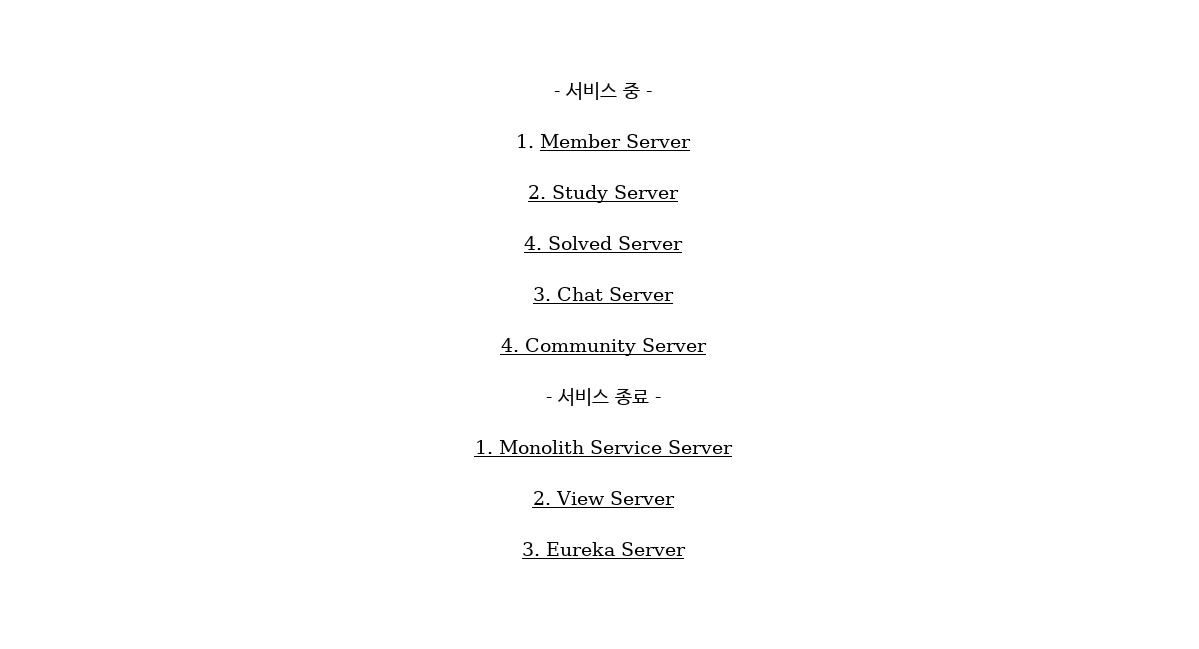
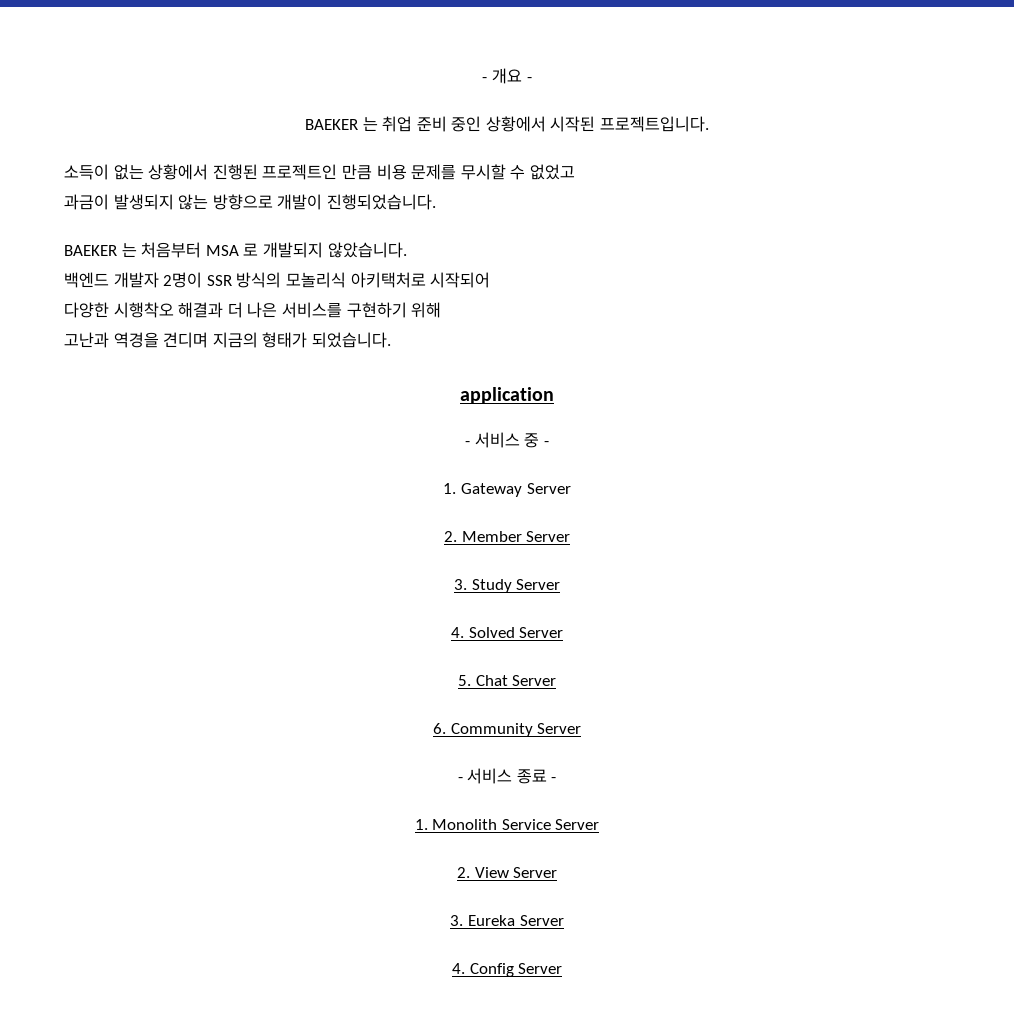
[554,91,560,97] - -> [482,68,532,84] [304,116,710,132] [64,164,575,180] [64,194,436,210] [64,242,407,258] [64,272,491,288] [64,302,442,318] [64,332,391,348] [460,387,554,404] [465,441,471,446] - 개요 - // BAEKER 는 취업 준비 중인 상황에서 시작된 프로젝트입니다. // 소득이 없는 상황에서 진행된 프로젝트인 만큼 비용 문제를 무시할 수 없었고 // 과금이 발생되지 않는 방향으로 개발이 진행되었습니다. // BAEKER 는 처음부터 MSA 로 개발되지 않았습니다. // 백엔드 개발자 2명이 SSR 방식의 모놀리식 아키택처로 시작되어 // 다양한 시행착오 해결과 더 나은 서비스를 구현하기 위해 // 고난과 역경을 견디며 지금의 형태가 되었습니다. // application // -
(534, 141) none -> [460,483,571,497] [443,531,457,542] Gateway Server // 2.
[528,185,546,199] 2. -> [453,579,467,590] 3.
[533,287,551,301] 3. -> [457,675,471,686] 5.
[500,338,519,352] 4. -> [432,723,446,734] 6.
(686, 549) none -> [451,963,563,977] // 4. Config Server

